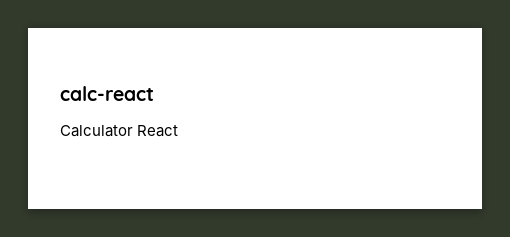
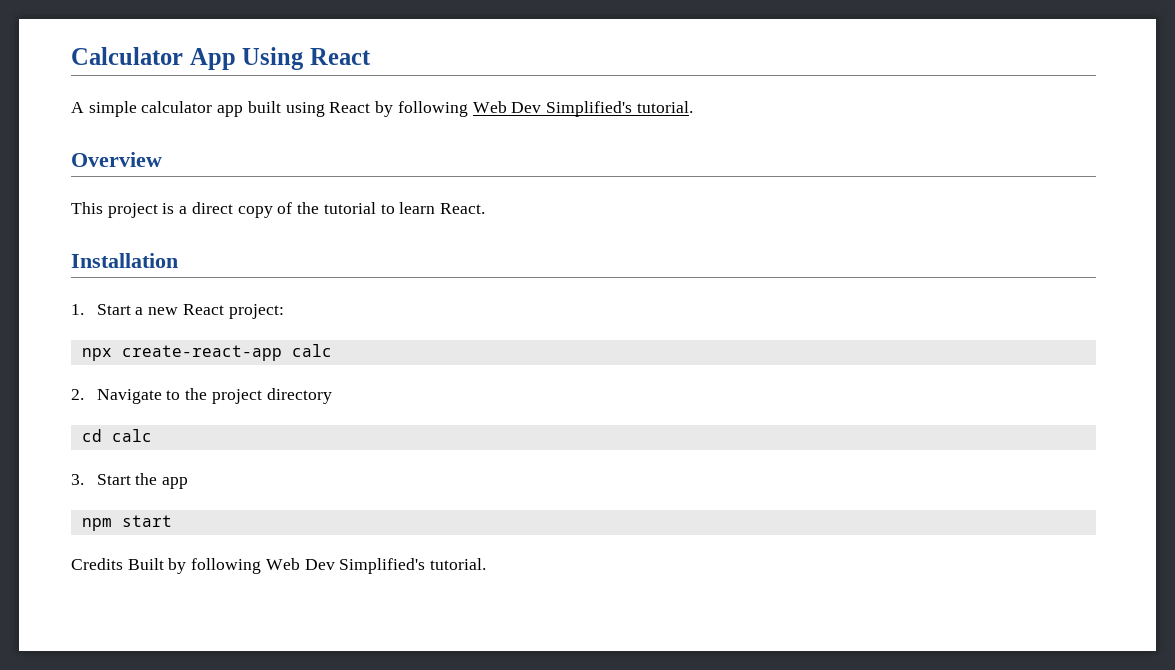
[60,86,154,101] [60,125,179,137] calc-react // Calculator React -> [71,47,371,70] [71,101,693,117] [71,152,162,167] [71,202,485,218] [71,253,178,268] [71,304,284,319] [81,344,332,361] [71,388,332,404] [81,429,152,442] [71,473,189,489] [81,515,172,531] [71,558,487,574] Calculator App Using React // A simple calculator app built using React by following Web Dev Simplified's tutorial. // Overview // This project is a direct copy of the tutorial to learn React. // Installation // 1. Start a new React project: // npx create-react-app calc // 2. Navigate to the project directory // cd calc // 3. Start the app // npm start // Credits Built by following Web Dev Simplified's tutorial.

